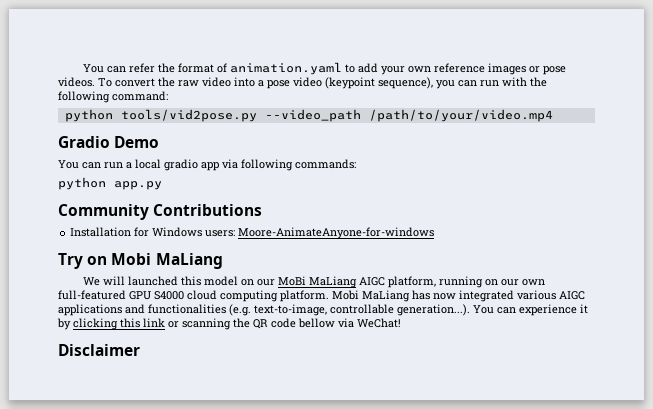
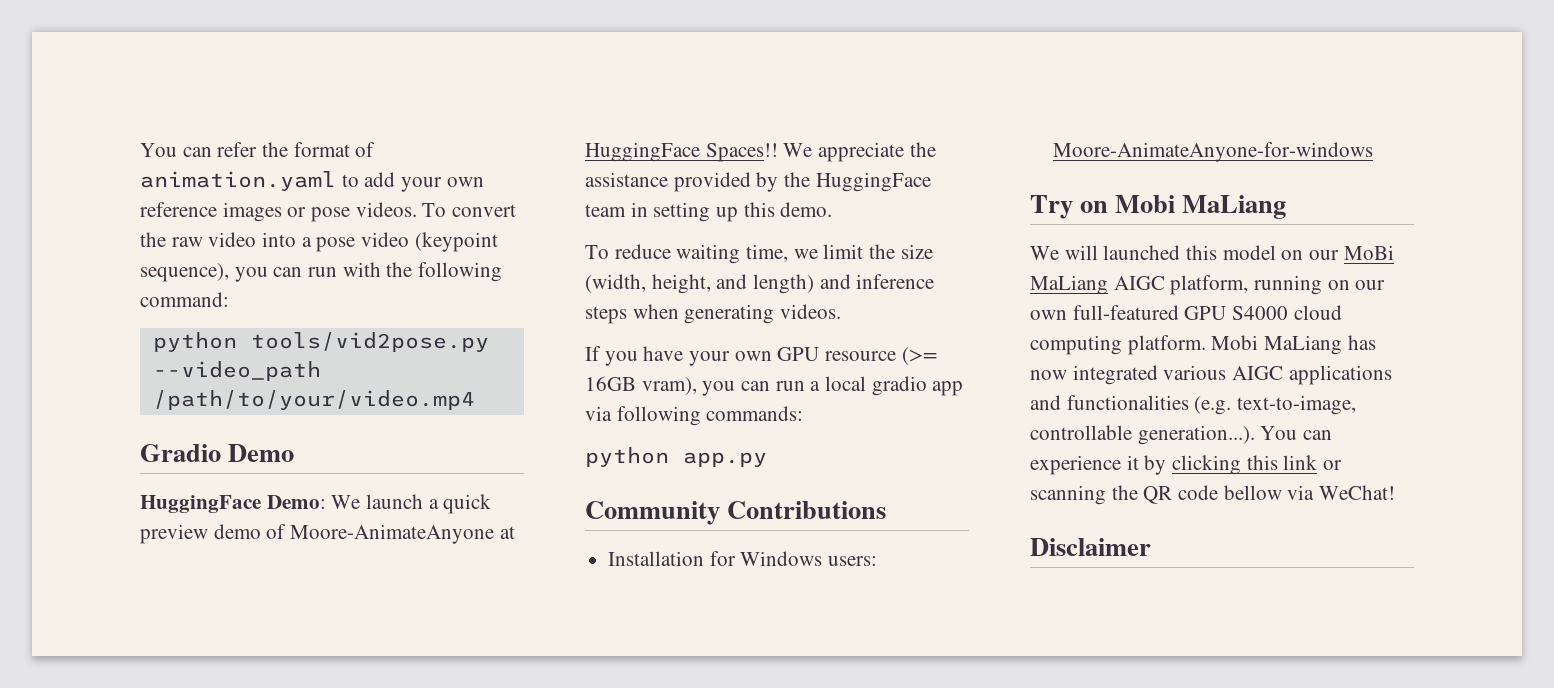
[58,160,79,169] You -> [140,494,492,514] [140,524,515,544] [585,142,936,162] [585,172,931,192] [585,202,833,222] [585,244,933,264] [585,274,935,294] [585,304,842,324] [585,346,937,366] [585,376,736,396] HuggingFace Demo: We launch a quick preview demo of Moore-AnimateAnyone at HuggingFace Spaces!! We appreciate the assistance provided by the HuggingFace team in setting up this demo. // To reduce waiting time, we limit the size (width, height, and length) and inference steps when generating videos. // If you have your own GPU resource (>= 16GB vram), you

